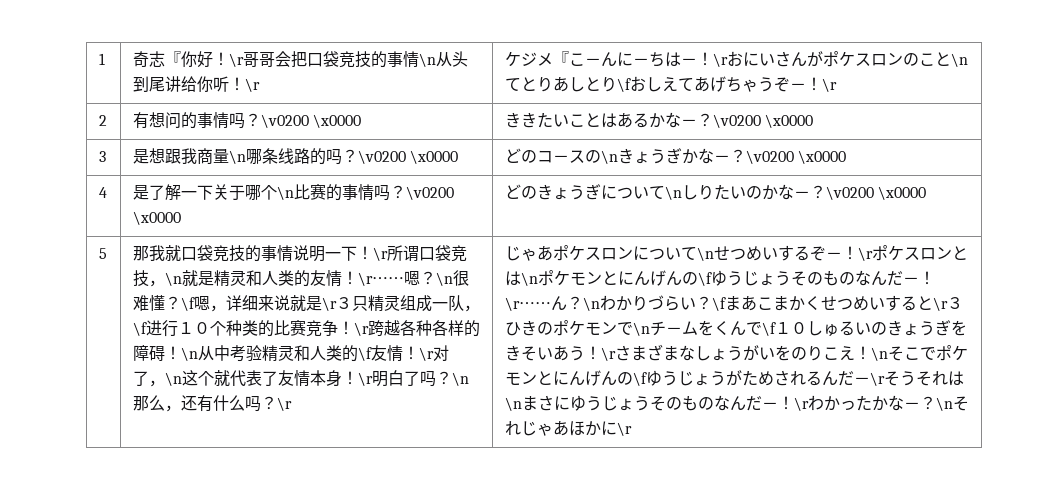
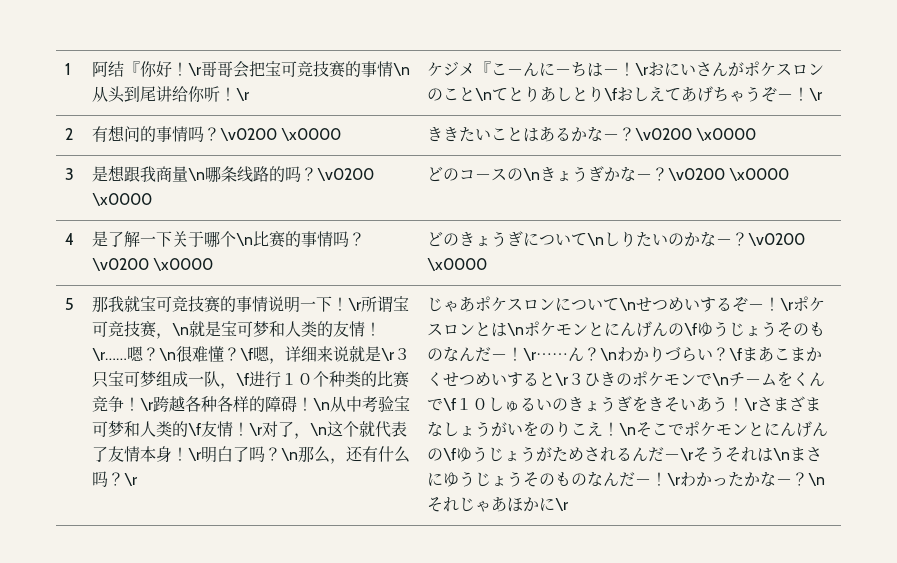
[132,51,165,67] 奇志 -> [91,61,124,77] 阿结
[306,51,371,68] 口袋竞技 -> [264,61,345,78] 宝可竞技赛
[180,245,245,262] 口袋竞技 -> [139,296,220,313] 宝可竞技赛
[418,245,467,262] [132,270,149,287] 口袋竞技 -> [392,296,409,311] [91,321,156,338] 宝可竞技赛
[213,270,246,286] 精灵 -> [220,320,269,337] 宝可梦
[357,272,404,286] \r⋯⋯ -> [91,348,127,361] \r……
[367,295,400,311] 精灵 -> [107,370,156,387] 宝可梦
[261,345,294,361] 精灵 -> [393,396,410,411] [91,420,124,437] 宝可梦

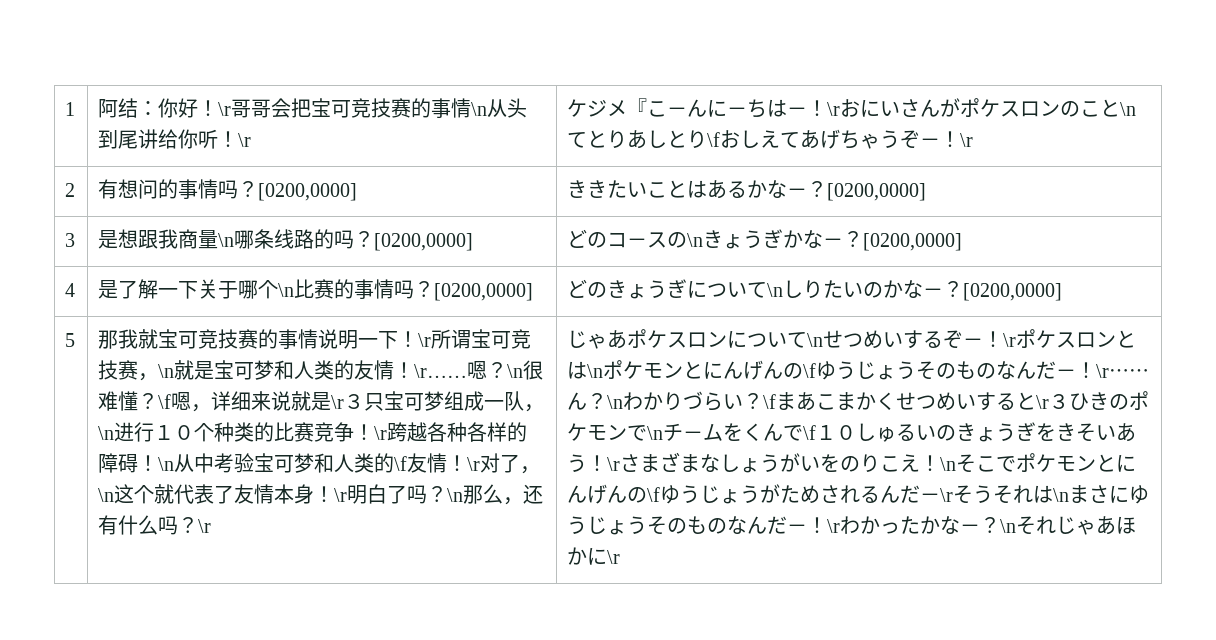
[123,61,140,75] 『 -> [138,101,159,116] ：
[219,128,342,141] \v0200 \x0000 -> [258,183,358,201] [0200,0000]
[634,128,757,141] \v0200 \x0000 -> [827,183,927,201] [0200,0000]
[316,168,374,181] [91,193,152,206] \v0200 \x0000 -> [374,233,474,251] [0200,0000]
[667,168,790,181] \v0200 \x0000 -> [863,233,963,251] [0200,0000]
[91,258,214,271] \v0200 \x0000 -> [434,283,534,301] [0200,0000]
[747,233,805,246] [426,258,487,271] \v0200 \x0000 -> [963,283,1063,301] [0200,0000]
[235,373,250,386] \f -> [98,426,115,440] \n

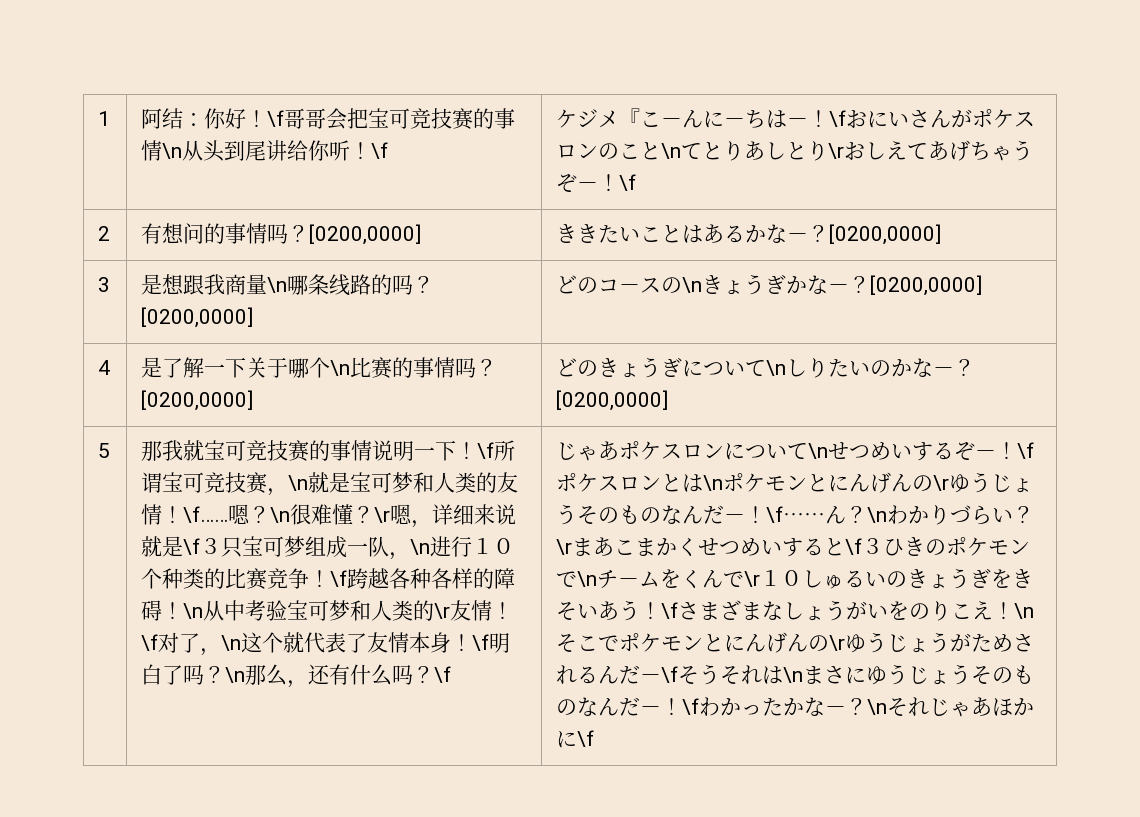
[218,102,232,116] \r -> [267,110,285,127] \f
[238,133,252,147] \r -> [371,142,389,159] \f
[827,102,841,116] \r -> [829,110,847,127] \f
[707,132,721,147] \f -> [828,143,845,159] \r
[960,133,974,147] \r -> [619,174,637,191] \f
[418,333,432,347] \r -> [477,442,495,459] \f
[414,364,468,378] \r…… -> [183,506,229,523] \f……
[158,394,172,409] \f -> [374,507,391,523] \r
[331,395,345,409] \r -> [183,538,201,555] \f
[374,426,388,440] \r -> [330,570,348,587] \f
[394,453,481,473] \f友情！\r -> [434,600,514,621] [141,634,159,651] \r友情！\f
[334,488,348,502] \r -> [472,634,490,651] \f
[198,519,212,533] \r -> [434,666,452,683] \f
[1003,333,1017,347] \r -> [1017,442,1035,459] \f
[803,361,1150,380] \fゆうじょうそのものなんだ－！\r⋯⋯ -> [933,472,1034,493] [556,504,826,525] \rゆうじょうそのものなんだ－！\f⋯⋯
[763,394,777,409] \f -> [556,539,573,555] \r
[1036,395,1050,409] \r -> [845,538,863,555] \f
[803,425,817,440] \f -> [744,571,761,587] \r
[607,457,621,471] \r -> [661,602,679,619] \f
[647,487,661,502] \f -> [829,635,846,651] \r
[940,488,954,502] \r -> [661,666,679,683] \f
[827,519,841,533] \r -> [682,698,700,715] \f
[607,550,621,564] \r -> [577,730,595,747] \f

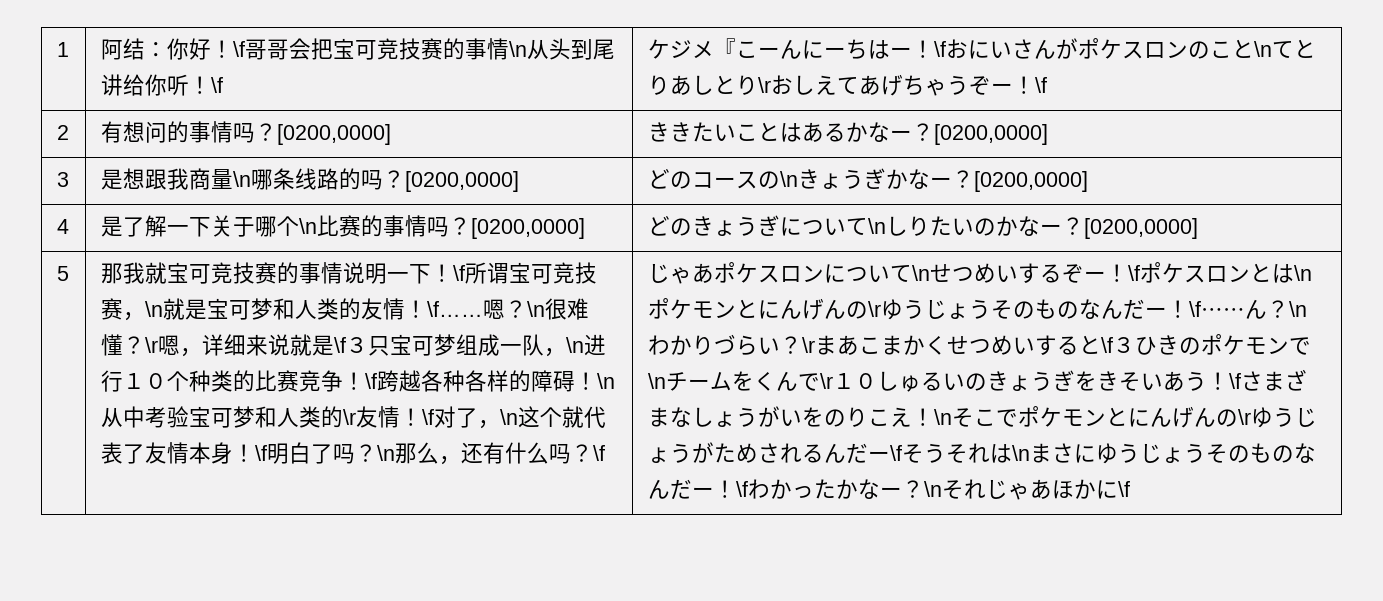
[661,109,809,128] －んに－ちは－ -> [757,39,912,60] ーんにーちはー
[577,182,599,190] － -> [990,83,1013,93] ー
[787,233,809,241] － -> [889,130,912,140] ー
[619,284,641,292] － -> [713,177,736,187] ー
[828,284,850,292] － -> [929,177,952,187] ー
[933,367,955,375] － -> [1039,224,1062,234] ー
[975,450,997,458] － -> [1083,271,1106,281] ー
[724,514,746,522] － -> [1144,307,1167,317] ー
[618,578,640,586] － -> [687,379,710,389] ー
[640,674,662,682] － -> [867,451,890,461] ー
[640,706,662,714] － -> [691,487,714,497] ー
[825,706,847,714] － -> [879,487,902,497] ー

